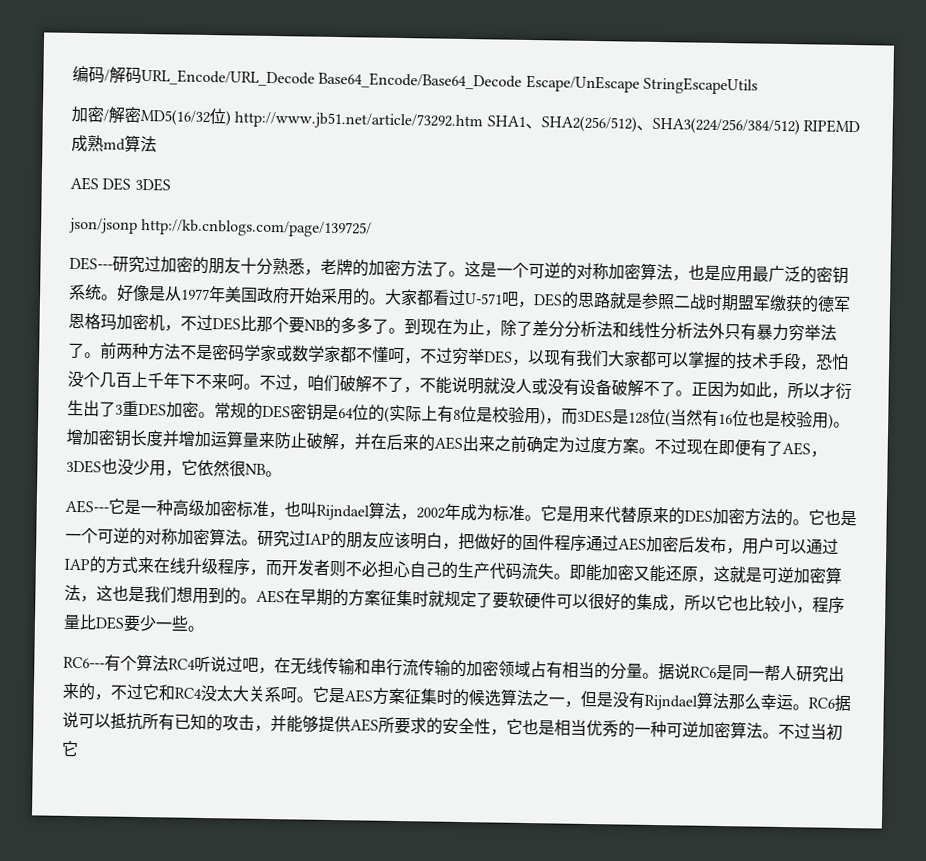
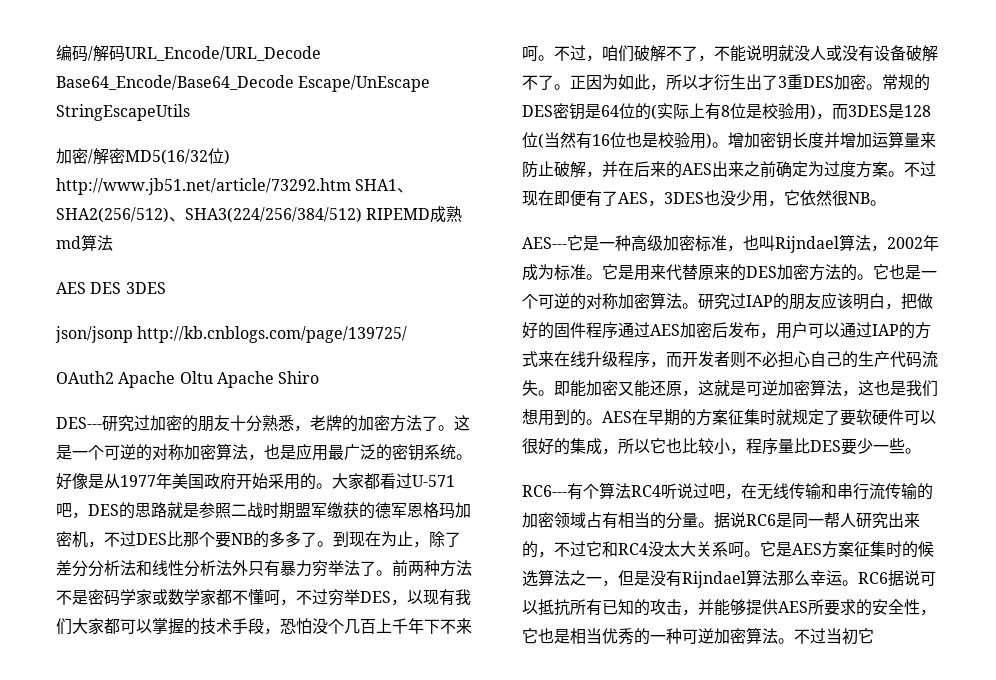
(373, 228) none -> [56,371,320,388] // OAuth2 Apache Oltu Apache Shiro

